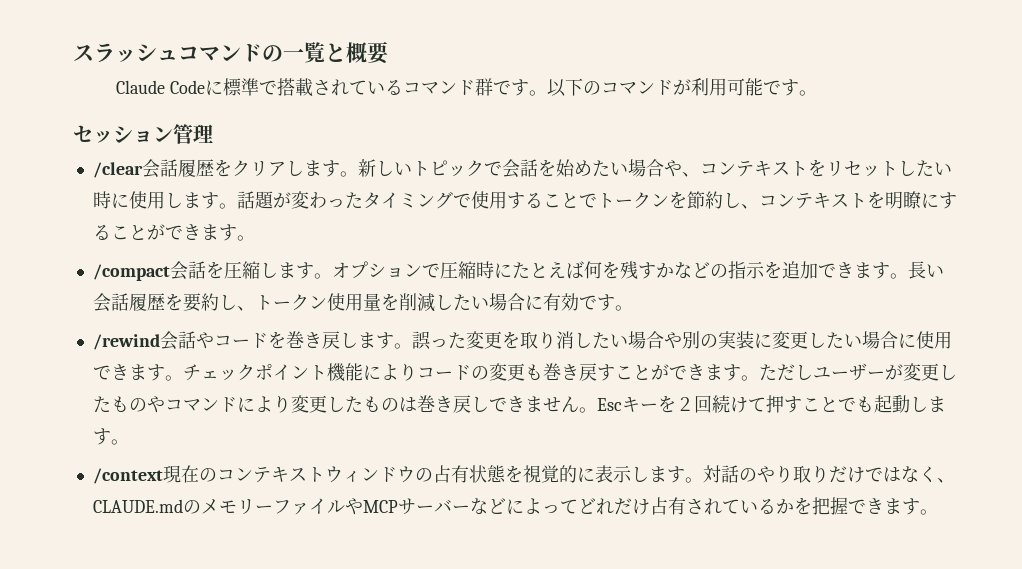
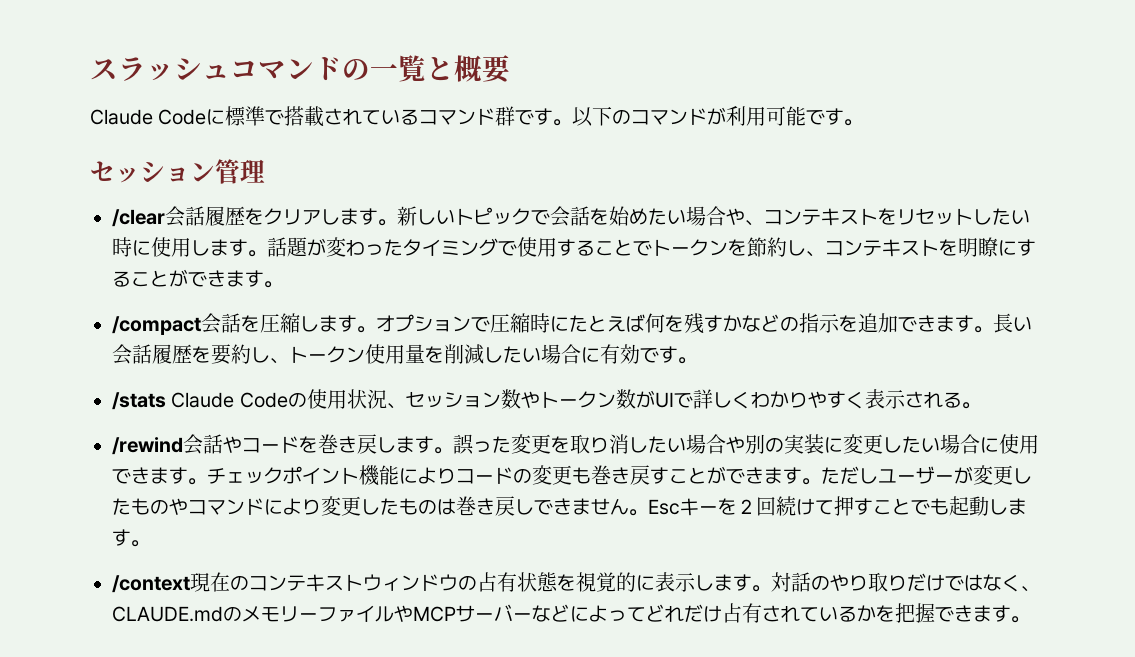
(633, 308) none -> [112,389,981,410] // /stats Claude Codeの使用状況、セッション数やトークン数がUIで詳しくわかりやすく表示される。

